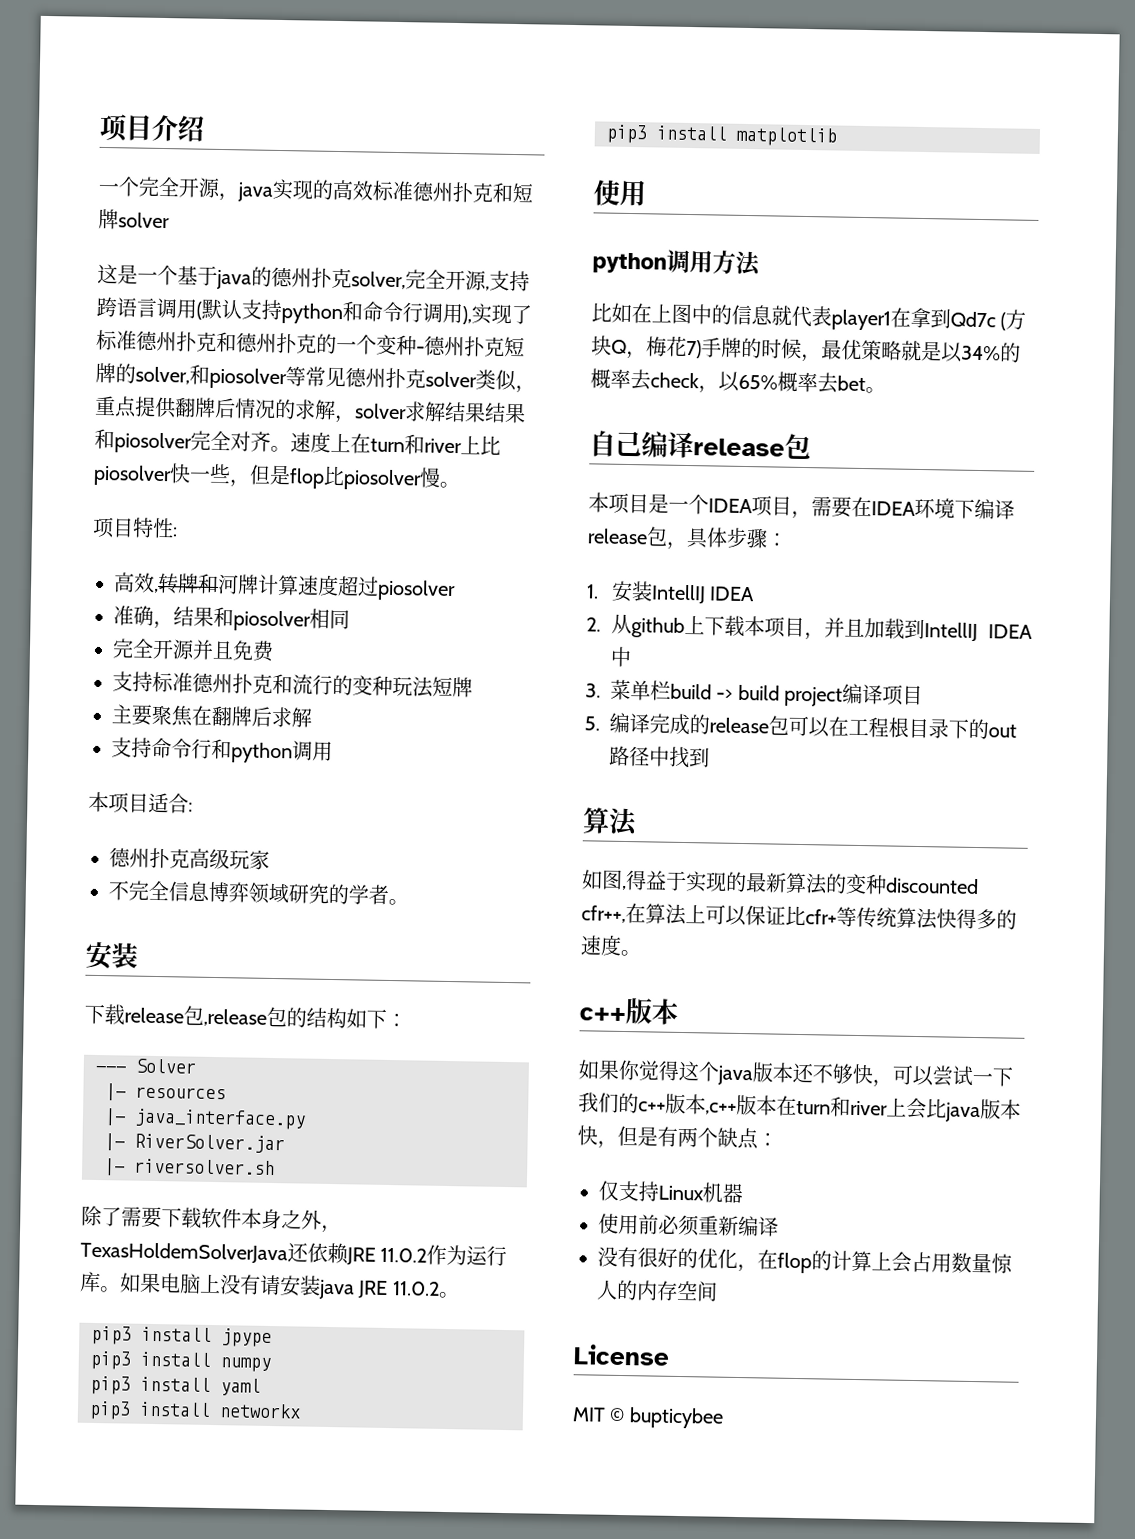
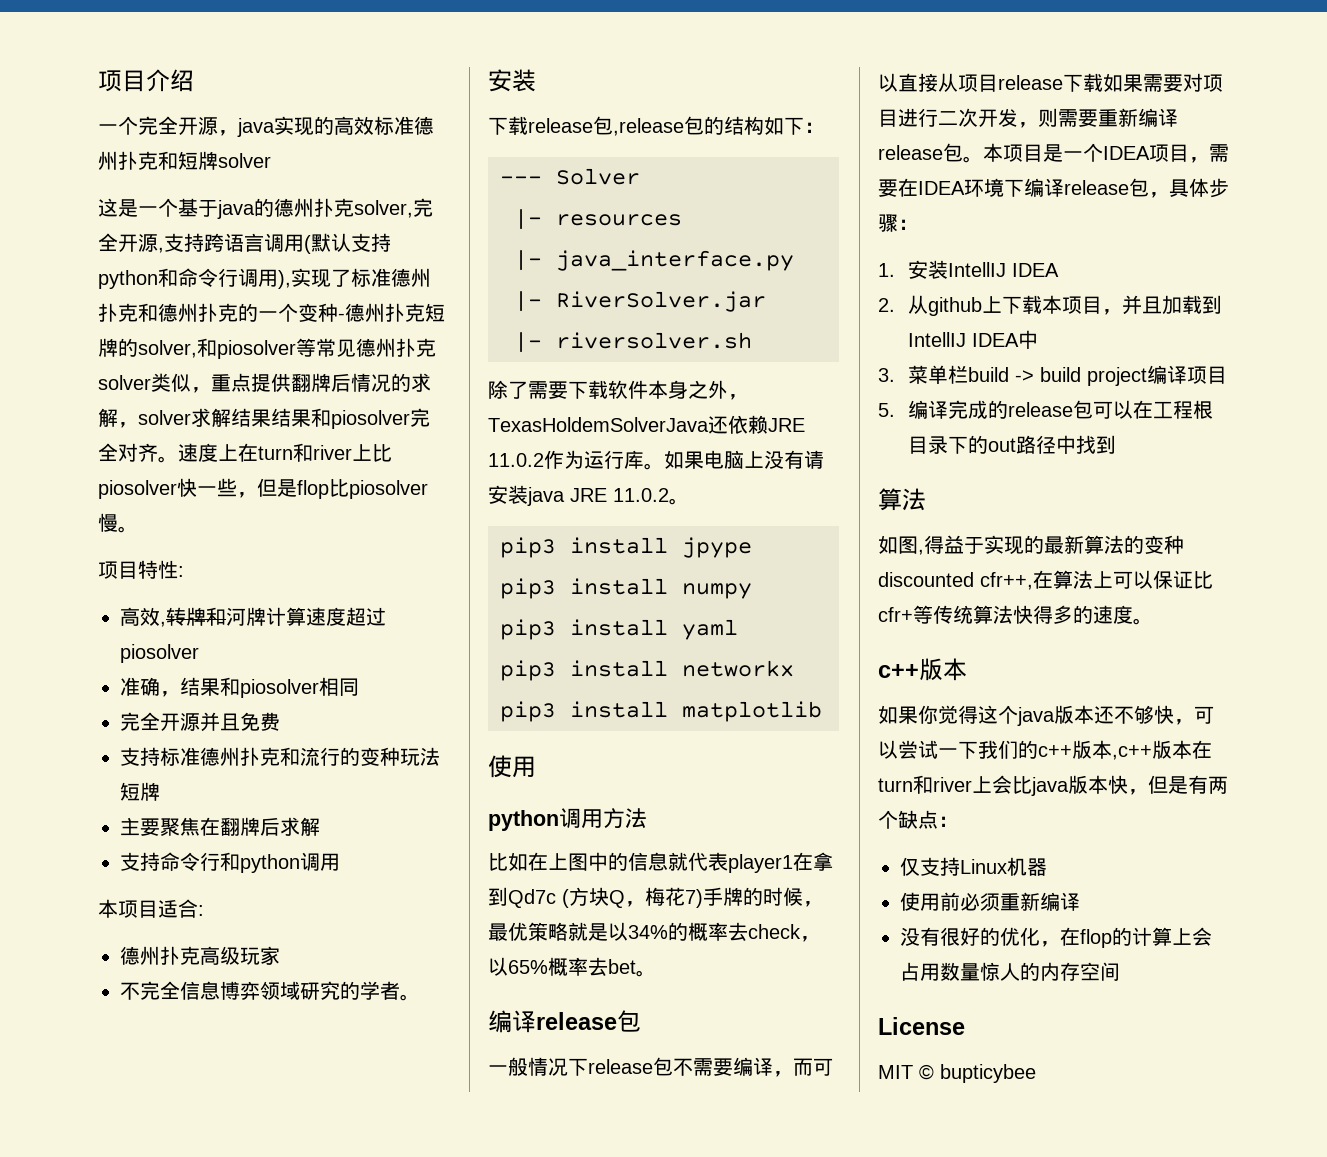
[589,430,642,457] 自己 -> (656, 973) none
(811, 446) none -> [488,1057,833,1077] [878,73,1223,92] [878,108,1178,128] [878,143,983,163] 一般情况下release包不需要编译，而可以直接从项目release下载如果需要对项目进行二次开发，则需要重新编译release包。

